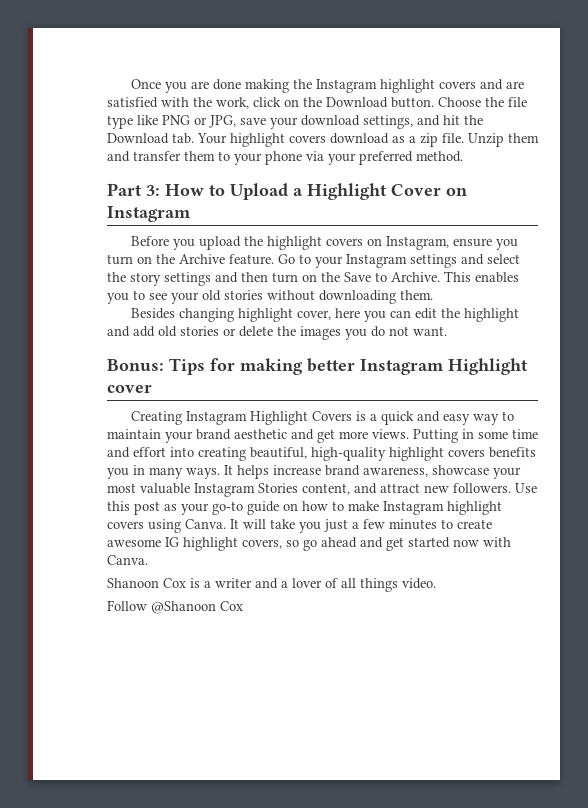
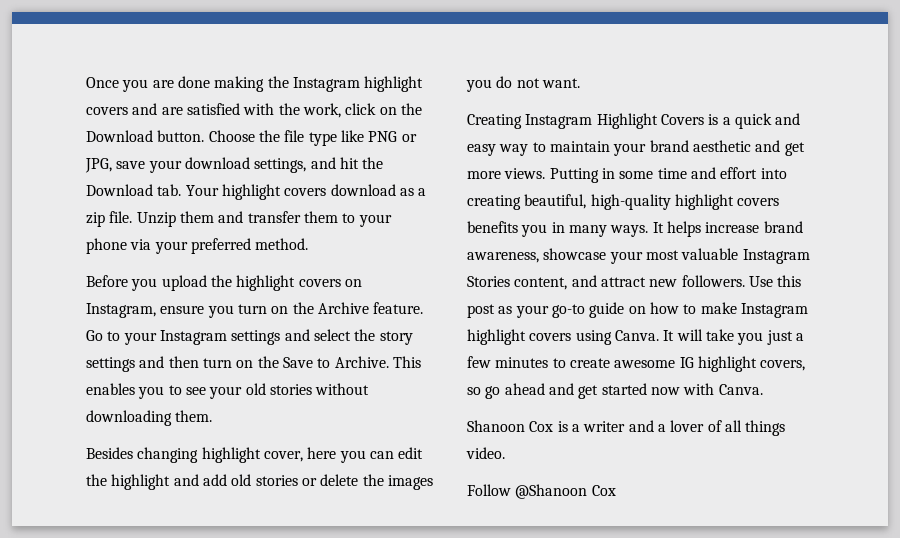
[107,183,467,200] [107,206,191,222] // Part 3: How to Upload a Highlight Cover on Instagram -> (309, 244) none
[107,358,528,375] [107,385,152,393] // Bonus: Tips for making better Instagram Highlight cover -> (580, 83) none

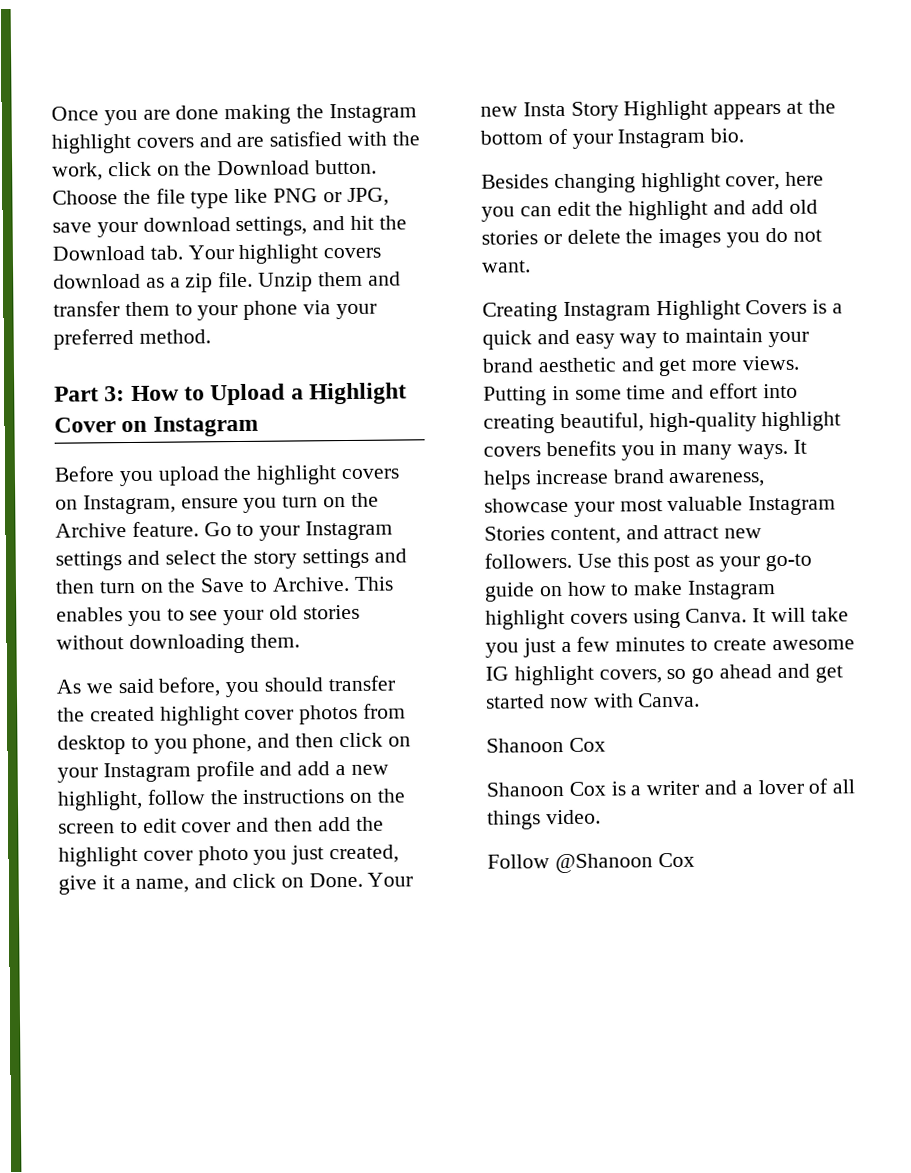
(309, 244) none -> [54,382,408,406] [54,415,259,437] // Part 3: How to Upload a Highlight Cover on Instagram
(213, 416) none -> [56,675,395,698] [57,703,407,726] [57,732,411,755] [57,760,389,783] [57,788,406,811] [58,816,384,834] [58,844,400,867] [58,872,414,895] [480,99,836,121] [480,128,745,149] // As we said before, you should transfer the created highlight cover photos from desktop to you phone, and then click on your Instagram profile and add a new highlight, follow the instructions on the screen to edit cover and then add the highlight cover photo you just created, give it a name, and click on Done. Your new Insta Story Highlight appears at the bottom of your Instagram bio.
(554, 426) none -> [486,781,606,797] // Shanoon Cox

